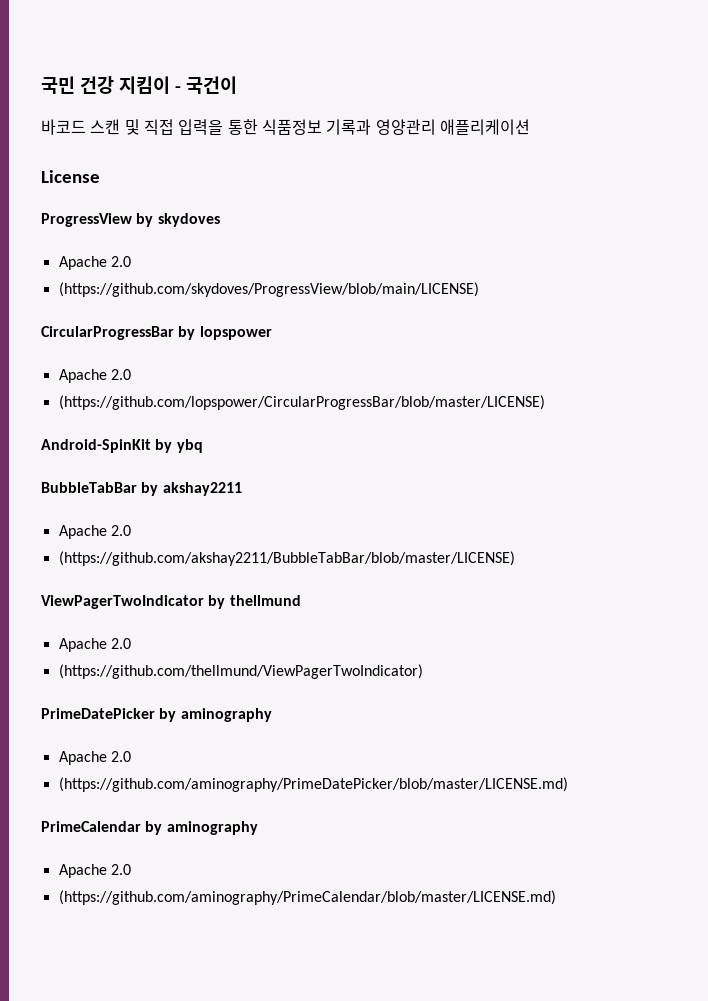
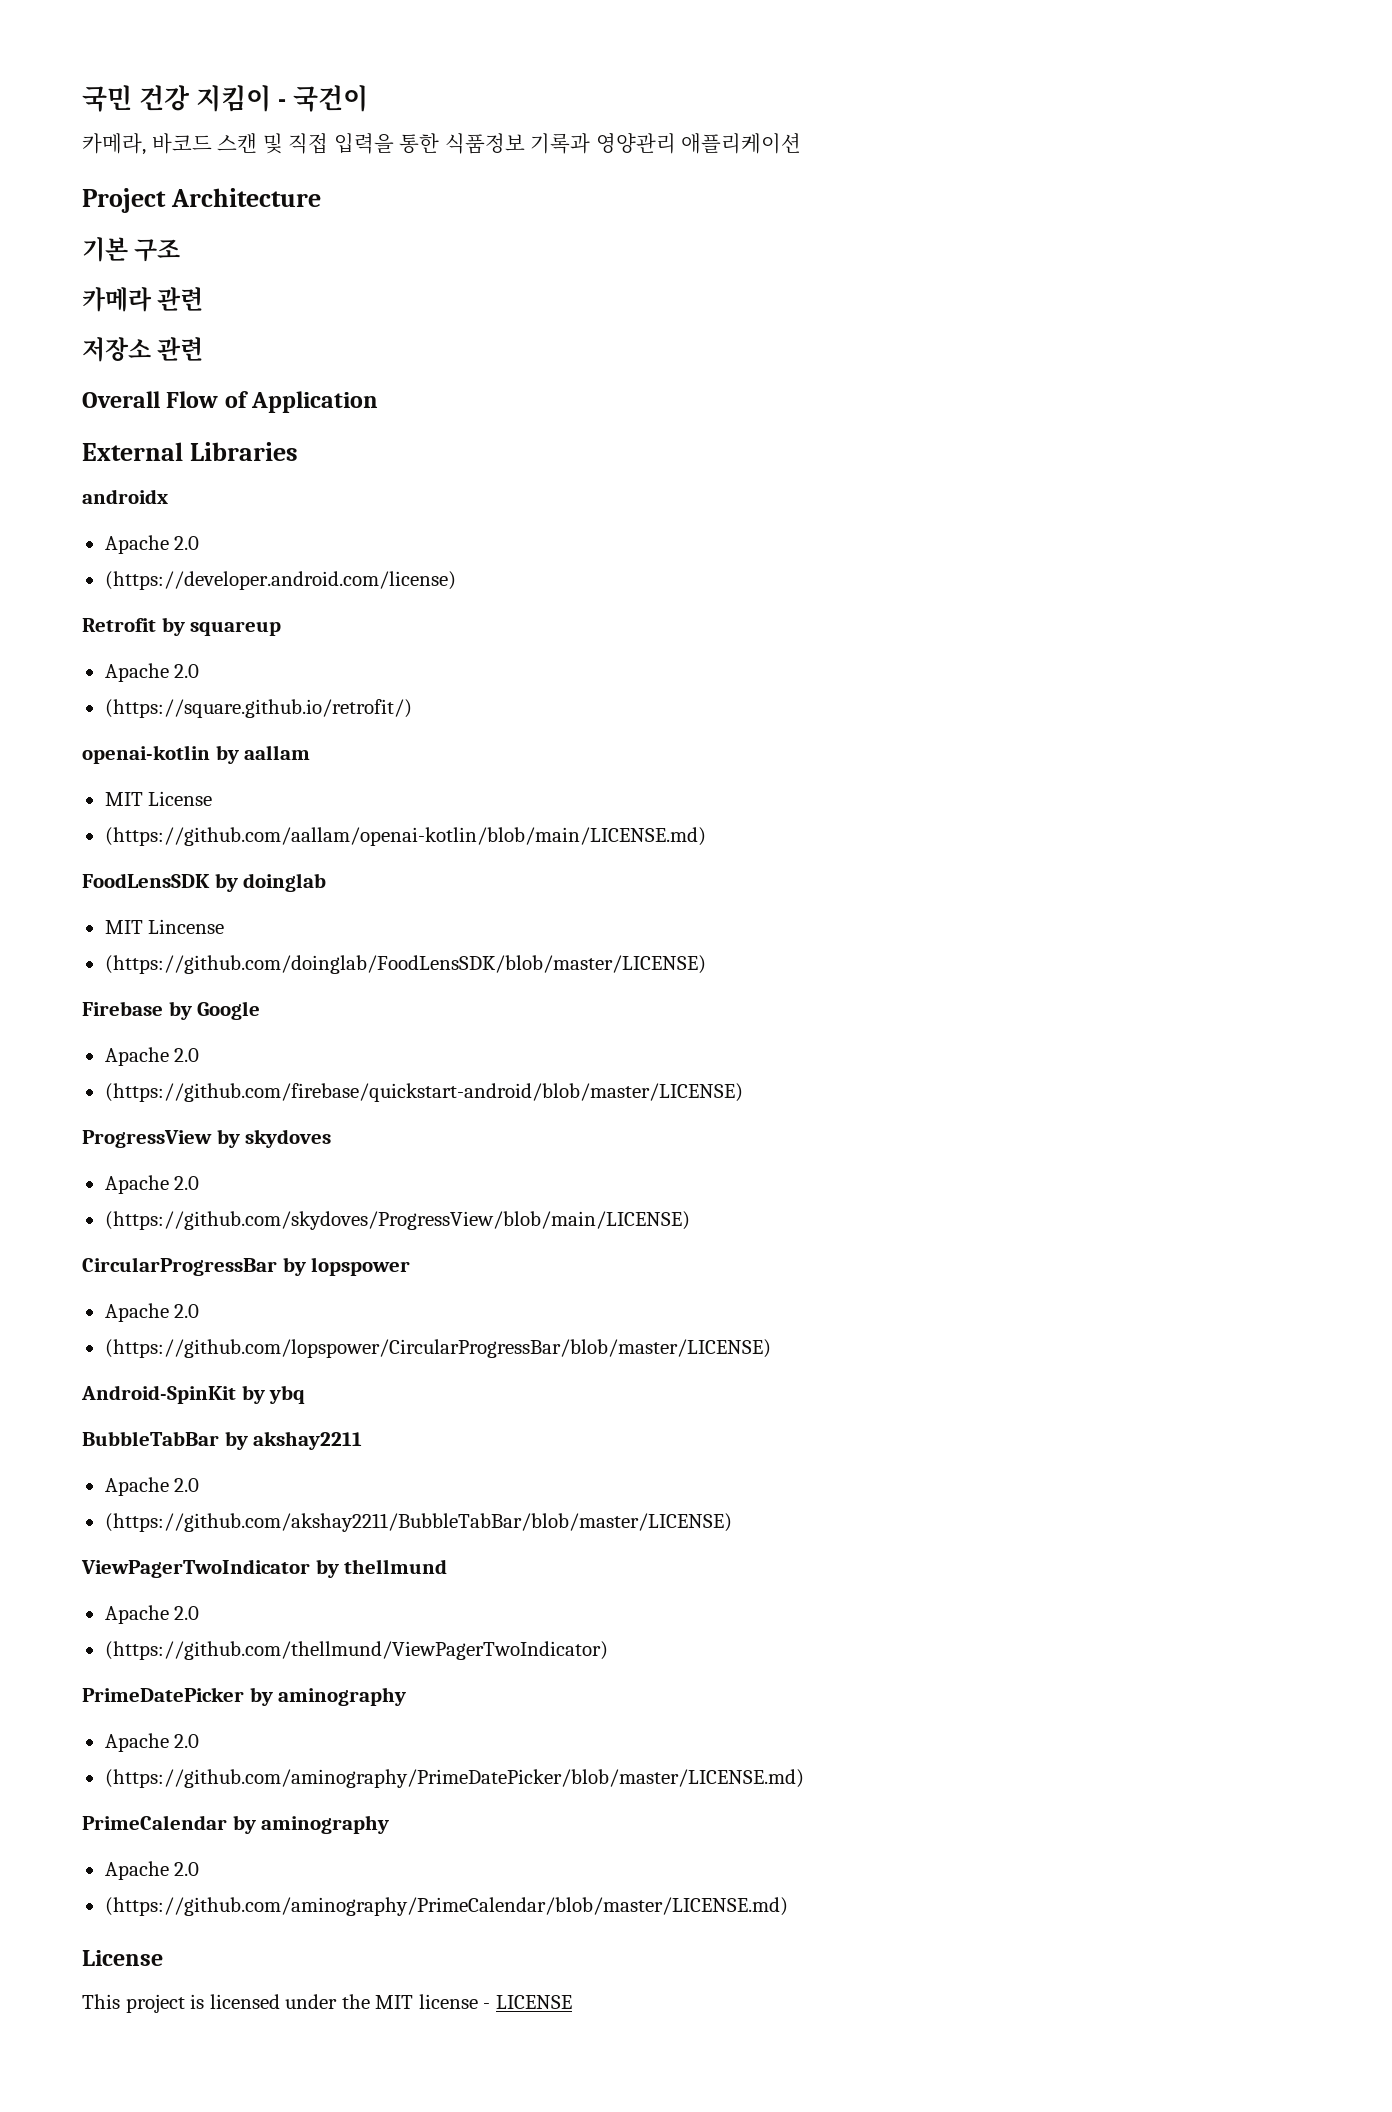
(237, 85) none -> [82,133,146,155] 카메라,
[41,170,100,183] License -> [82,188,322,213] [82,237,181,262] [82,287,204,312] [82,337,204,362] [82,391,379,413] [82,442,299,461] [82,489,168,504] [104,535,200,554] [104,571,456,590] [82,617,282,636] [104,663,200,682] [104,699,412,718] [82,745,311,764] [104,791,213,806] [104,827,706,846] [82,873,327,892] [104,919,225,934] [104,955,706,974] [82,1001,261,1020] [104,1047,200,1066] [104,1083,743,1102] Project Architecture // 기본 구조 // 카메라 관련 // 저장소 관련 // Overall Flow of Application // External Libraries // androidx // Apache 2.0 // (https://developer.android.com/license) // Retrofit by squareup // Apache 2.0 // (https://square.github.io/retrofit/) // openai-kotlin by aallam // MIT License // (https://github.com/aallam/openai-kotlin/blob/main/LICENSE.md) // FoodLensSDK by doinglab // MIT Lincense // (https://github.com/doinglab/FoodLensSDK/blob/master/LICENSE) // Firebase by Google // Apache 2.0 // (https://github.com/firebase/quickstart-android/blob/master/LICENSE)
(556, 897) none -> [82,1950,163,1966] [82,1994,572,2013] // License // This project is licensed under the MIT license - LICENSE

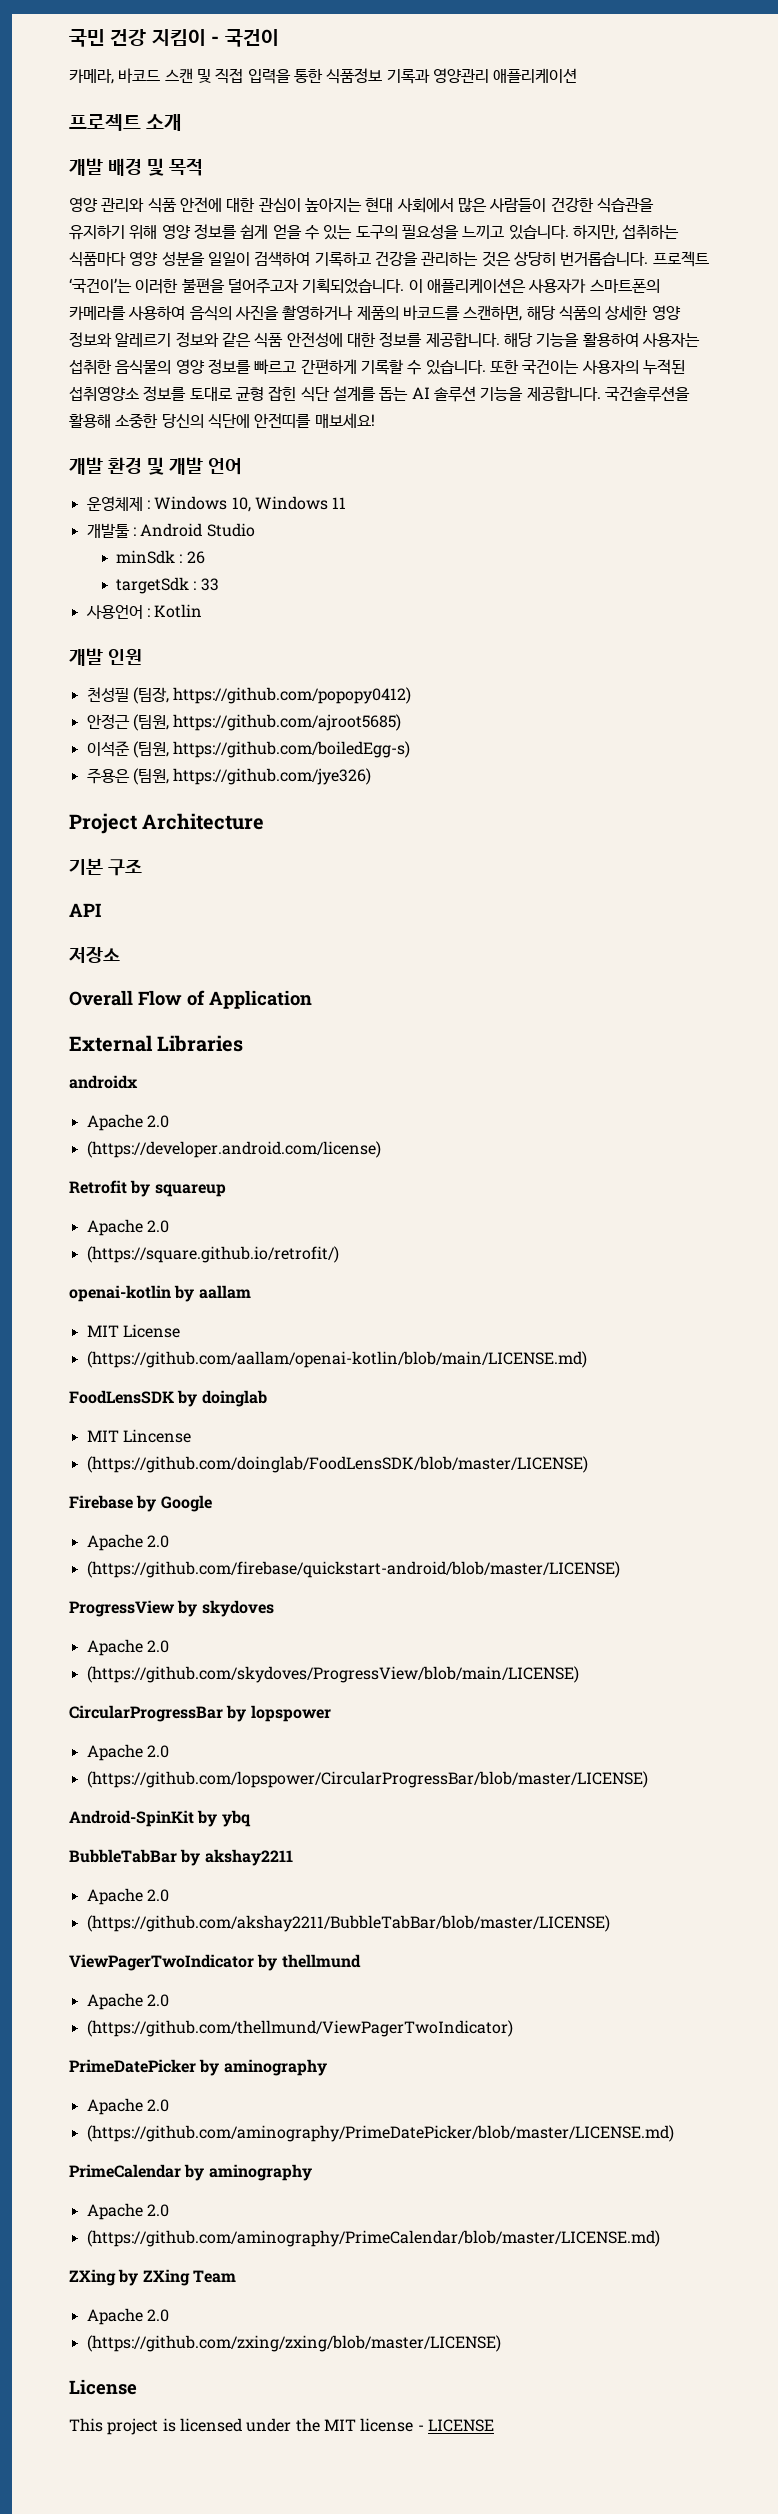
(802, 143) none -> [69,114,183,131] [69,158,203,176] [69,197,654,213] [69,224,680,240] [69,251,709,267] [69,278,660,294] [69,305,681,321] [69,332,700,348] [69,359,685,375] [69,386,690,402] [69,413,375,429] [69,457,242,475] [86,496,347,512] [86,523,255,538] [116,550,205,564] [116,577,219,594] [85,604,203,619] [69,648,142,666] [86,687,412,704] [86,714,402,731] [86,741,411,758] [86,768,372,785] // 프로젝트 소개 // 개발 배경 및 목적 // 영양 관리와 식품 안전에 대한 관심이 높아지는 현대 사회에서 많은 사람들이 건강한 식습관을 유지하기 위해 영양 정보를 쉽게 얻을 수 있는 도구의 필요성을 느끼고 있습니다. 하지만, 섭취하는 식품마다 영양 성분을 일일이 검색하여 기록하고 건강을 관리하는 것은 상당히 번거롭습니다. 프로젝트 ‘국건이’는 이러한 불편을 덜어주고자 기획되었습니다. 이 애플리케이션은 사용자가 스마트폰의 카메라를 사용하여 음식의 사진을 촬영하거나 제품의 바코드를 스캔하면, 해당 식품의 상세한 영양 정보와 알레르기 정보와 같은 식품 안전성에 대한 정보를 제공합니다. 해당 기능을 활용하여 사용자는 섭취한 음식물의 영양 정보를 빠르고 간편하게 기록할 수 있습니다. 또한 국건이는 사용자의 누적된 섭취영양소 정보를 토대로 균형 잡힌 식단 설계를 돕는 AI 솔루션 기능을 제공합니다. 국건솔루션을 활용해 소중한 당신의 식단에 안전띠를 매보세요! // 개발 환경 및 개발 언어 // 운영체제 : Windows 10, Windows 11 // 개발툴 : Android Studio // minSdk : 26 // targetSdk : 33 // 사용언어 : Kotlin // 개발 인원 // 천성필 (팀장, https://github.com/popopy0412) // 안정근 (팀원, https://github.com/ajroot5685) // 이석준 (팀원, https://github.com/boiledEgg-s) // 주용은 (팀원, https://github.com/jye326)
[82,287,204,312] 카메라 관련 -> [69,903,101,917] API
[157,337,204,361] 관련 -> (120, 955) none
(788, 1906) none -> [69,2269,236,2286] [86,2308,169,2325] [86,2335,501,2352] // ZXing by ZXing Team // Apache 2.0 // (https://github.com/zxing/zxing/blob/master/LICENSE)

